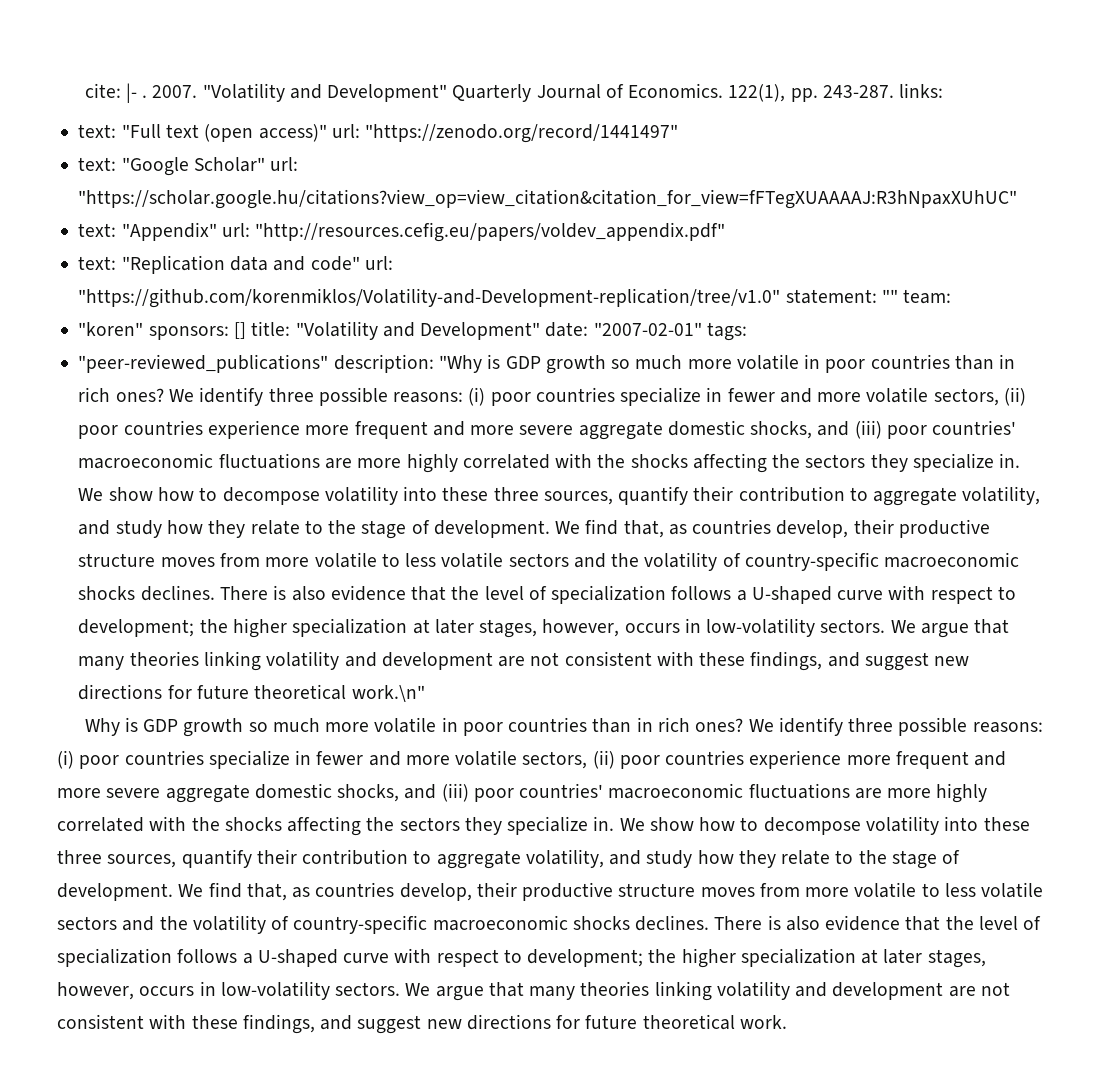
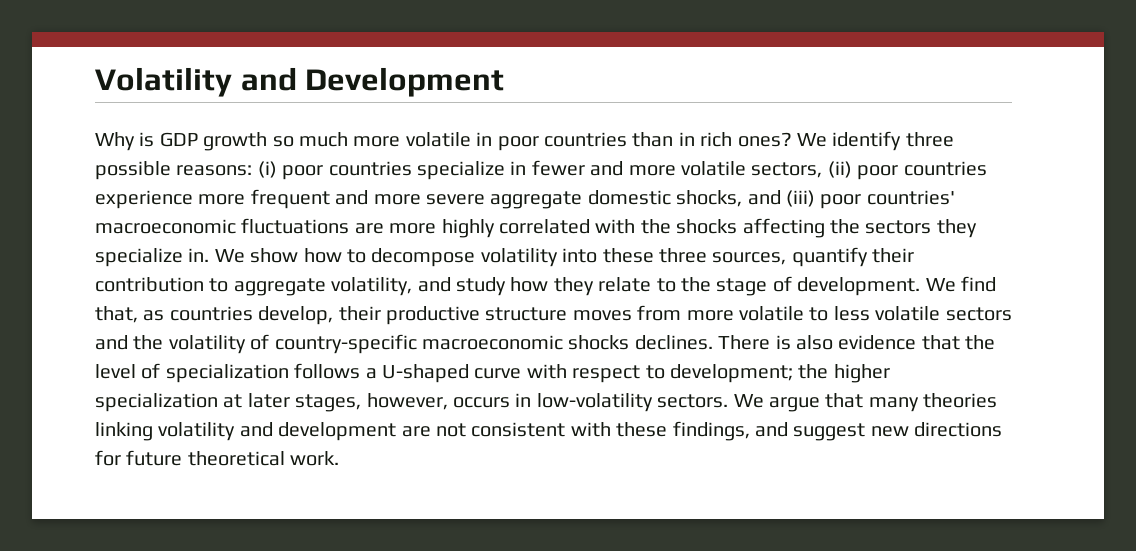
[84,83,944,103] [78,124,679,143] [78,157,299,176] [78,189,1018,209] [78,222,726,242] [78,255,393,274] [78,288,952,308] [78,321,747,341] [78,354,1016,374] [78,387,1026,406] [78,420,1017,440] [78,453,1021,473] [78,486,1041,506] [78,519,990,539] [78,552,1020,571] [78,585,1016,604] [78,618,1010,638] [78,651,970,671] [78,684,425,702] cite: |- . 2007. "Volatility and Development" Quarterly Journal of Economics. 122(1), pp. 243-287. links: // text: "Full text (open access)" url: "https://zenodo.org/record/1441497" // text: "Google Scholar" url: "https://scholar.google.hu/citations?view_op=view_citation&citation_for_view=fFTegXUAAAAJ:R3hNpaxXUhUC" // text: "Appendix" url: "http://resources.cefig.eu/papers/voldev_appendix.pdf" // text: "Replication data and code" url: "https://github.com/korenmiklos/Volatility-and-Development-replication/tree/v1.0" statement: "" team: // "koren" sponsors: [] title: "Volatility and Development" date: "2007-02-01" tags: // "peer-reviewed_publications" description: "Why is GDP growth so much more volatile in poor countries than in rich ones? We identify three possible reasons: (i) poor countries specialize in fewer and more volatile sectors, (ii) poor countries experience more frequent and more severe aggregate domestic shocks, and (iii) poor countries' macroeconomic fluctuations are more highly correlated with the shocks affecting the sectors they specialize in. We show how to decompose volatility into these three sources, quantify their contribution to aggregate volatility, and study how they relate to the stage of development. We find that, as countries develop, their productive structure moves from more volatile to less volatile sectors and the volatility of country-specific macroeconomic shocks declines. There is also evidence that the level of specialization follows a U-shaped curve with respect to development; the higher specialization at later stages, however, occurs in low-volatility sectors. We argue that many theories linking volatility and development are not consistent with these findings, and suggest new directions for future theoretical work.\n" -> [95,67,505,97] Volatility and Development

